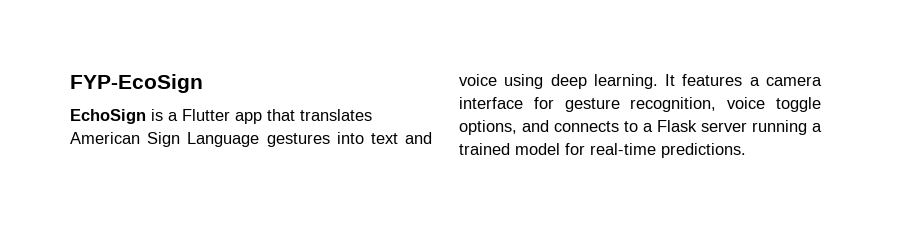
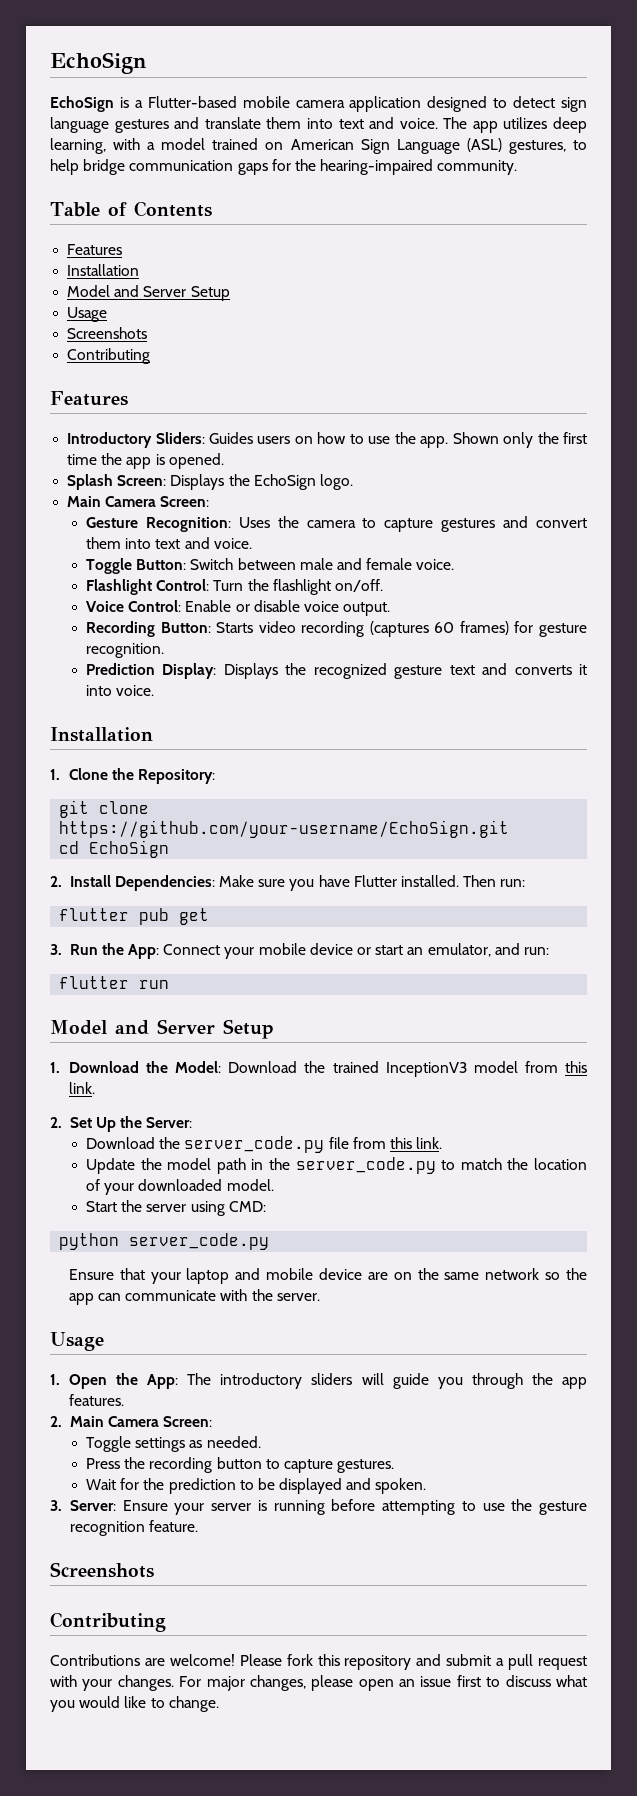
[70,74,203,93] FYP-EcoSign -> [50,52,147,74] EchoSign
[182,109,372,124] [70,132,433,147] [459,74,822,89] [459,97,821,112] [459,120,822,135] [459,143,746,158] Flutter app that translates American Sign Language gestures into text and voice using deep learning. It features a camera interface for gesture recognition, voice toggle options, and connects to a Flask server running a trained model for real-time predictions. -> [147,96,587,112] [50,117,587,133] [50,138,587,154] [50,159,518,175] [50,201,212,217] [67,244,123,255] [67,264,140,276] [67,285,230,301] [67,307,108,322] [67,327,148,339] [67,348,151,364] [50,391,128,406] [67,432,587,448] [67,453,224,469] [67,474,353,490] [67,496,210,507] [85,516,587,532] [85,537,252,549] [85,558,455,574] [85,579,383,595] [85,600,391,616] [85,621,587,637] [85,643,164,658] [85,663,587,679] [85,685,155,696] [50,727,153,742] [50,768,216,784] [59,800,150,818] [59,820,510,838] [59,840,170,858] [50,875,526,891] [59,908,210,925] [50,943,549,959] [59,976,170,989] [50,1019,274,1039] [50,1061,587,1077] [68,1082,95,1094] [50,1116,193,1132] [85,1136,443,1153] [85,1157,587,1174] [85,1179,274,1195] [85,1200,266,1216] [59,1233,270,1250] [68,1268,588,1284] [68,1289,320,1305] [50,1332,104,1351] [50,1373,587,1389] [68,1394,124,1406] [50,1416,213,1427] [85,1436,261,1452] [85,1457,395,1473] [85,1478,427,1494] [50,1499,587,1515] [69,1520,198,1536] [50,1562,154,1578] [50,1612,166,1632] [50,1654,588,1670] [50,1675,587,1691] [50,1696,219,1712] Flutter-based mobile camera application designed to detect sign language gestures and translate them into text and voice. The app utilizes deep learning, with a model trained on American Sign Language (ASL) gestures, to help bridge communication gaps for the hearing-impaired community. // Table of Contents // Features // Installation // Model and Server Setup // Usage // Screenshots // Contributing // Features // Introductory Sliders: Guides users on how to use the app. Shown only the first time the app is opened. // Splash Screen: Displays the EchoSign logo. // Main Camera Screen: // Gesture Recognition: Uses the camera to capture gestures and convert them into text and voice. // Toggle Button: Switch between male and female voice. // Flashlight Control: Turn the flashlight on/off. // Voice Control: Enable or disable voice output. // Recording Button: Starts video recording (captures 60 frames) for gesture recognition. // Prediction Display: Displays the recognized gesture text and converts it into voice. // Installation // 1. Clone the Repository: // git clone https://github.com/your-username/EchoSign.git // cd EchoSign // 2. Install Dependencies: Make sure you have Flutter installed. Then run: // flutter pub get // 3. Run the App: Connect your mobile device or start an emulator, and run: // flutter run // Model and Server Setup // 1. Download the Model: Download the trained InceptionV3 model from this link. // 2. Set Up the Server: // Download the server_code.py file from this link. // Update the model path in the server_code.py to match the location of your downloaded model. // Start the server using CMD: // python server_code.py // Ensure that your laptop and mobile device are on the same network so the app can communicate with the server. // Usage // 1. Open the App: The introductory sliders will guide you through the app features. // 2. Main Camera Screen: // Toggle settings as needed. // Press the recording button to capture gestures. // Wait for the prediction to be displayed and spoken. // 3. Server: Ensure your server is running before attempting to use the gesture recognition feature. // Screenshots // Contributing // Contributions are welcome! Please fork this repository and submit a pull request with your changes. For major changes, please open an issue first to discuss what you would like to change.

